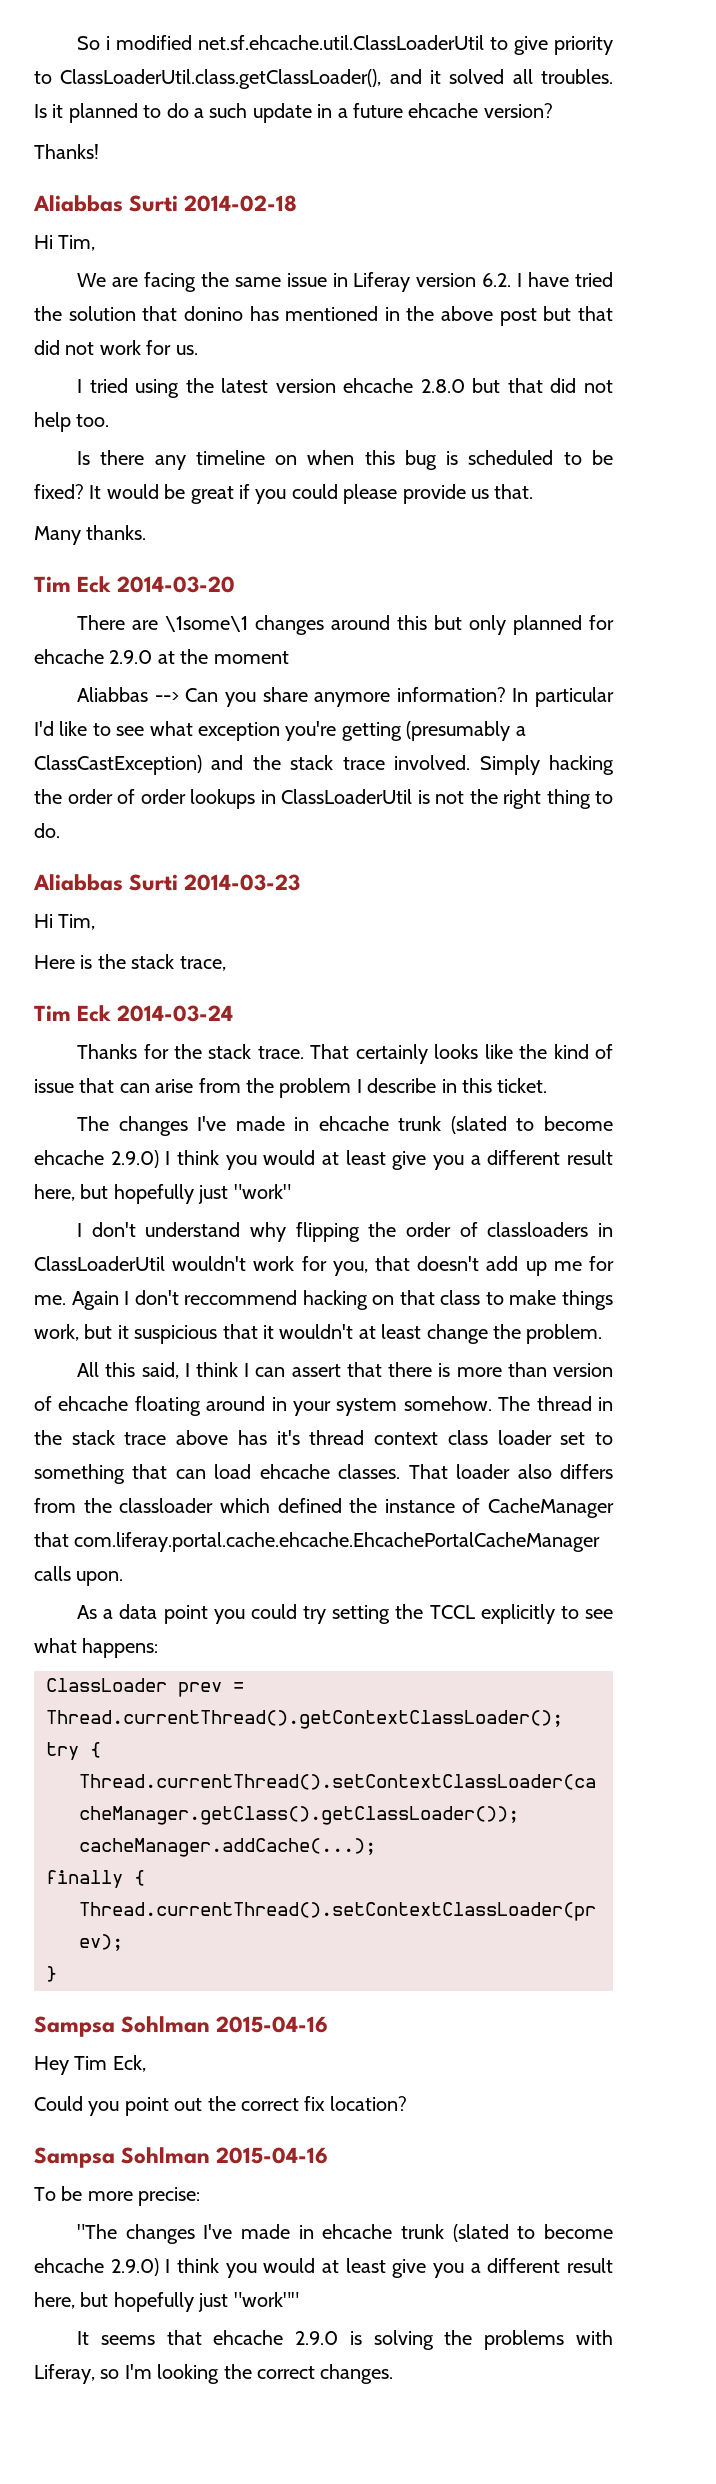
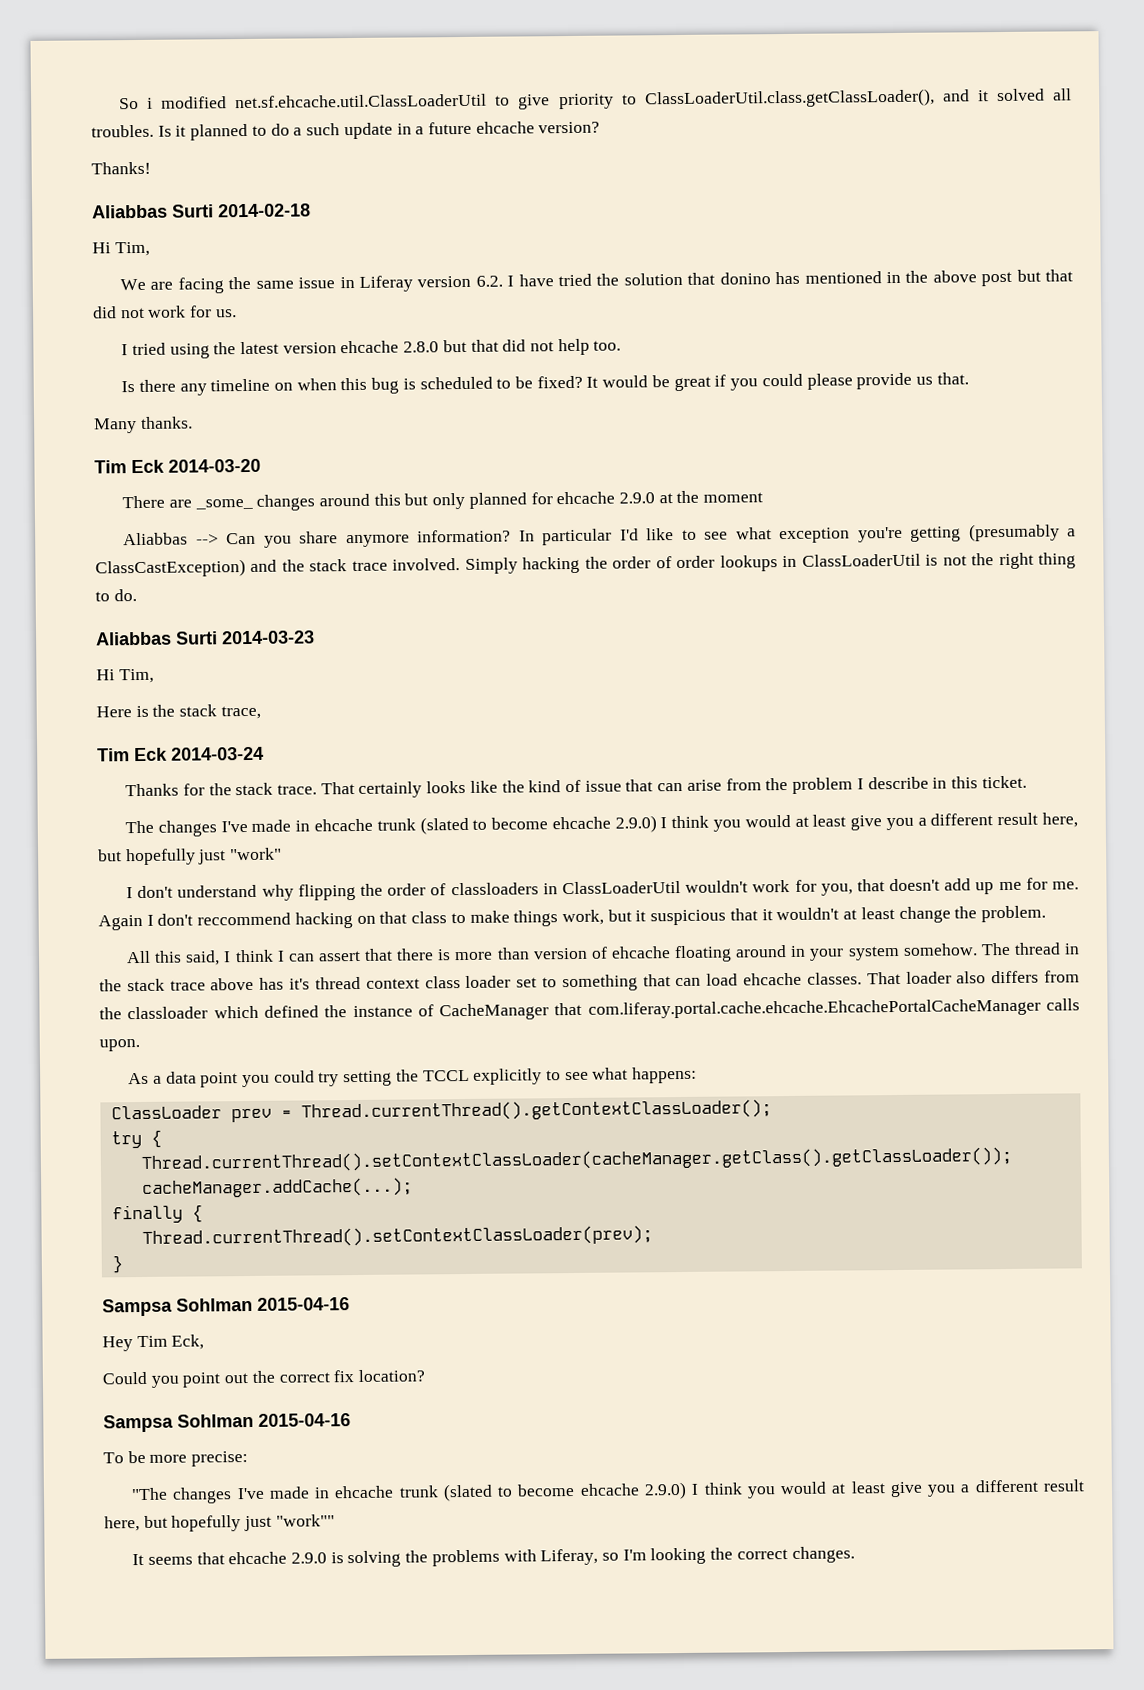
[165,616,249,632] \1some\1 -> [194,498,253,510] _some_

